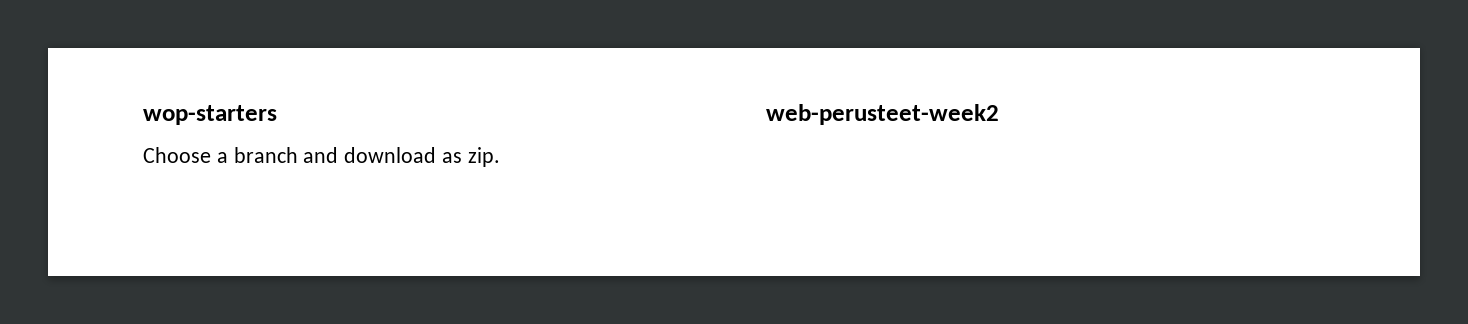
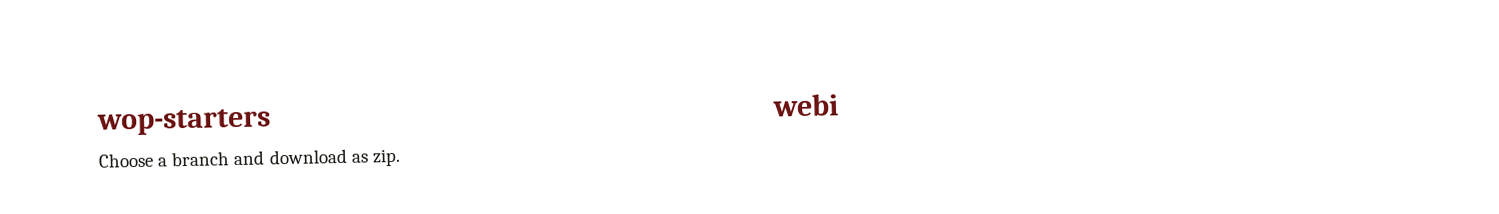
[766,104,999,125] web-perusteet-week2 -> [772,93,839,117] webi

